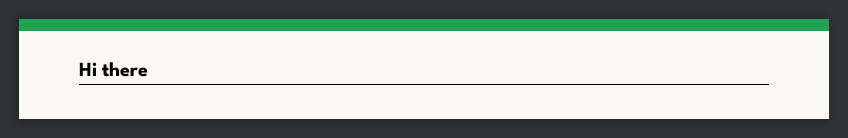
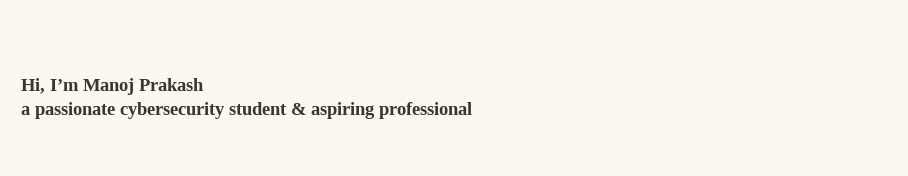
[79,62,149,77] Hi there -> [21,78,204,95] [21,102,472,119] Hi, I’m Manoj Prakash // a passionate cybersecurity student & aspiring professional

